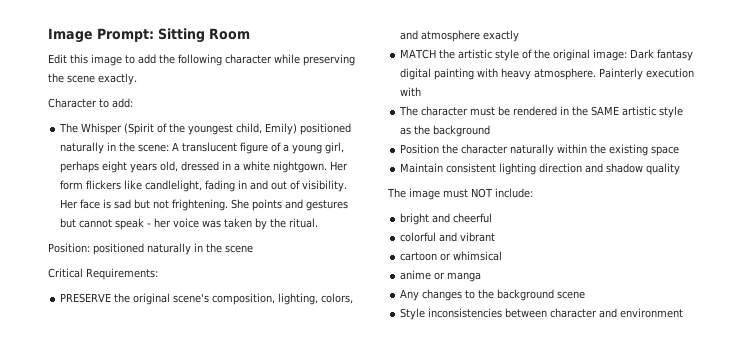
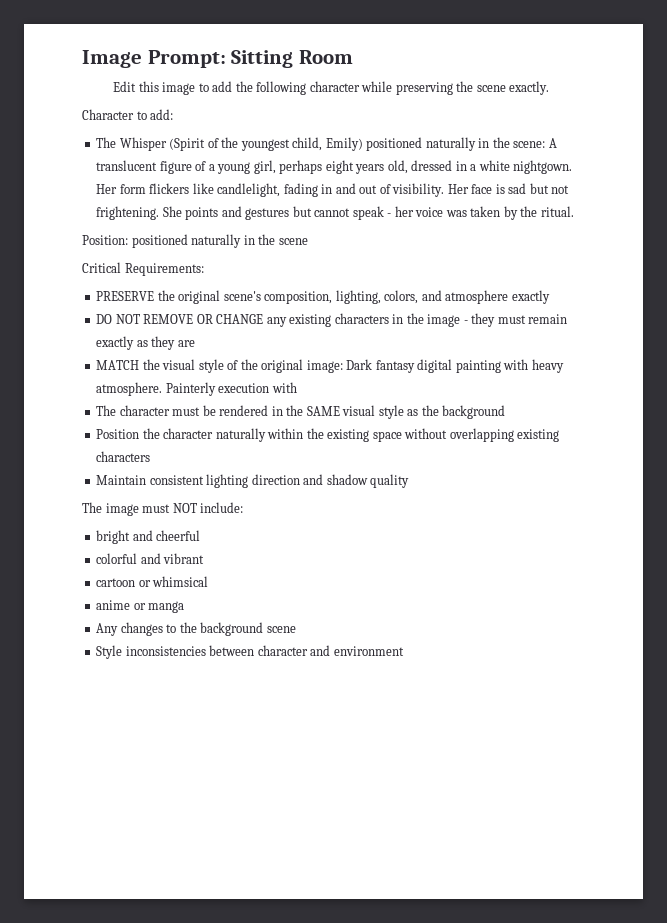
(520, 36) none -> [96,313,568,327] [96,336,195,350] // DO NOT REMOVE OR CHANGE any existing characters in the image - they must remain exactly as they are
[458,49,493,59] artistic -> [162,359,196,370] visual
[622,106,657,116] artistic -> [342,405,376,416] visual
(680, 151) none -> [404,428,560,442] [96,451,151,462] without overlapping existing characters

